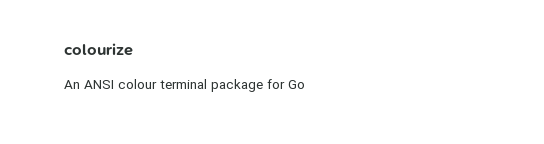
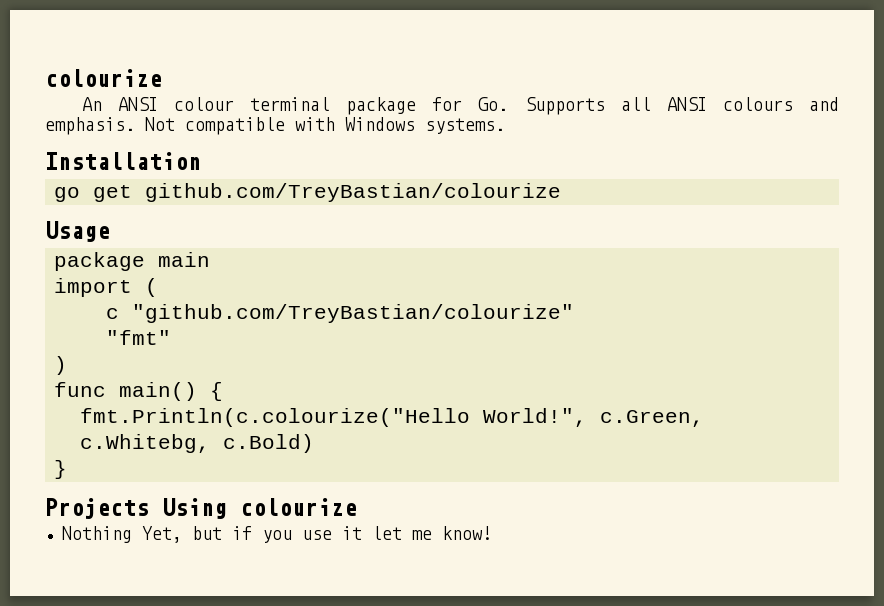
[288,80,305,89] Go -> [478,97,839,115] [45,117,505,135] [45,152,201,170] [54,183,561,202] [45,221,110,242] [54,252,210,271] [54,278,158,297] [106,304,574,323] [106,330,171,345] [54,356,67,375] [54,382,223,401] [80,408,704,427] [80,434,314,453] [54,460,67,479] [45,498,357,519] [61,526,492,543] Go. Supports all ANSI colours and emphasis. Not compatible with Windows systems. // Installation // go get github.com/TreyBastian/colourize // Usage // package main // import ( // c "github.com/TreyBastian/colourize" // "fmt" // ) // func main() { // fmt.Println(c.colourize("Hello World!", c.Green, c.Whitebg, c.Bold) // } // Projects Using colourize // Nothing Yet, but if you use it let me know!

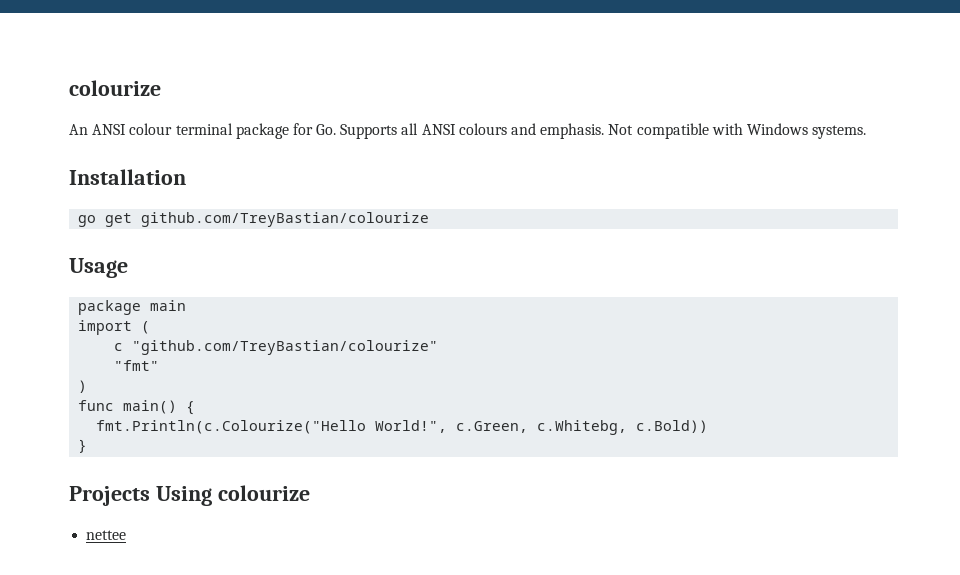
[80,408,470,427] fmt.Println(c.colourize("Hello -> [96,420,367,434] fmt.Println(c.Colourize("Hello
[223,434,314,453] c.Bold) -> [636,420,709,433] c.Bold))
[61,526,492,543] Nothing Yet, but if you use it let me know! -> [86,530,127,540] nettee

